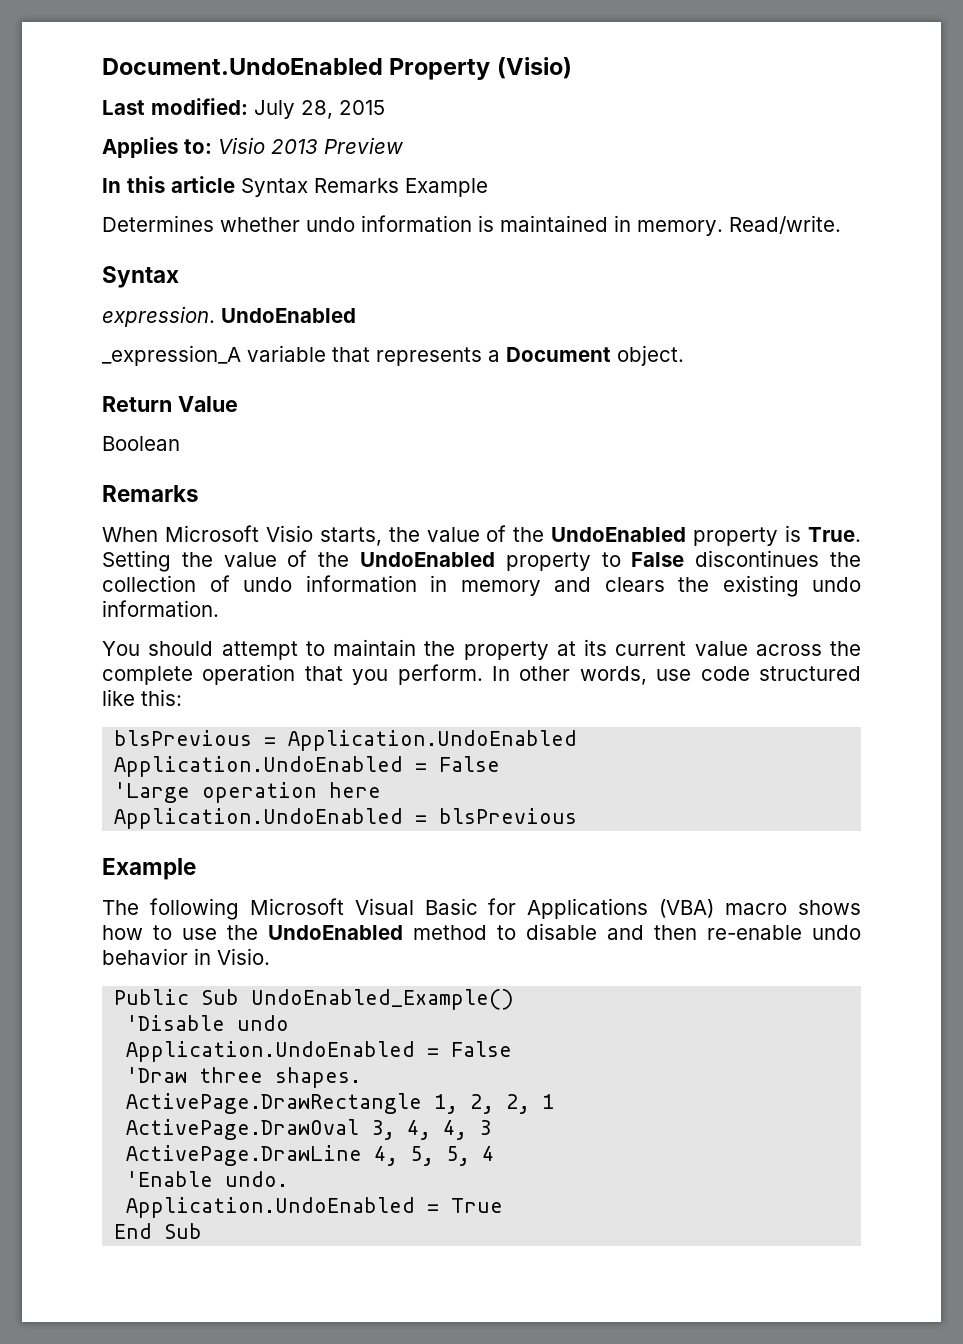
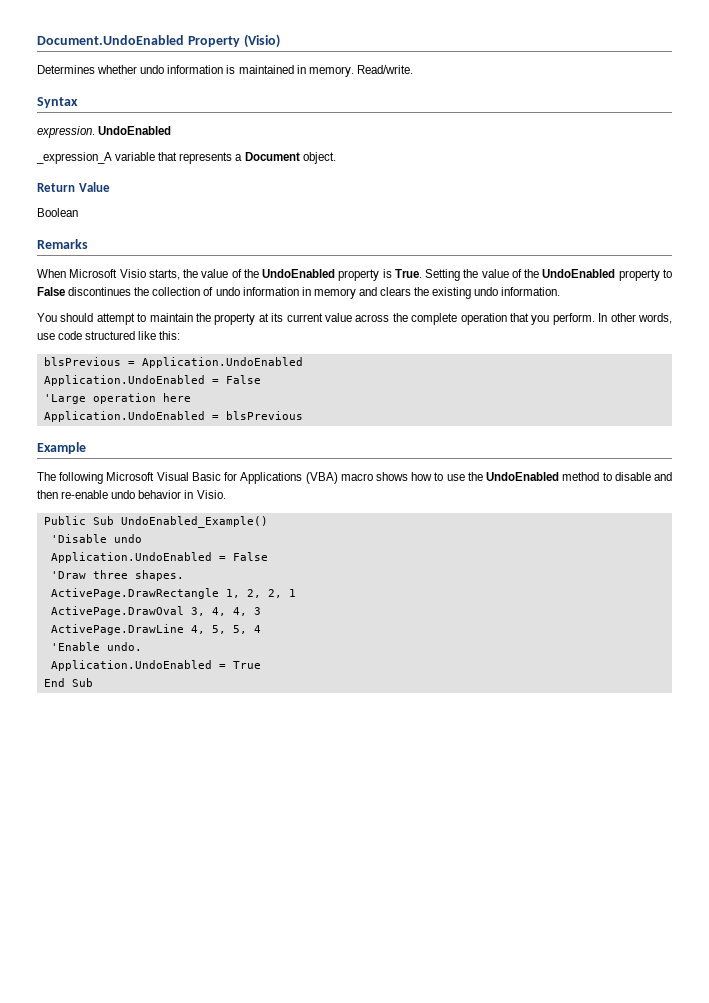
[102,98,385,119] [102,137,403,158] [102,176,488,197] // Last modified: July 28, 2015 // Applies to: Visio 2013 Preview // In this article Syntax Remarks Example -> (280, 41) none

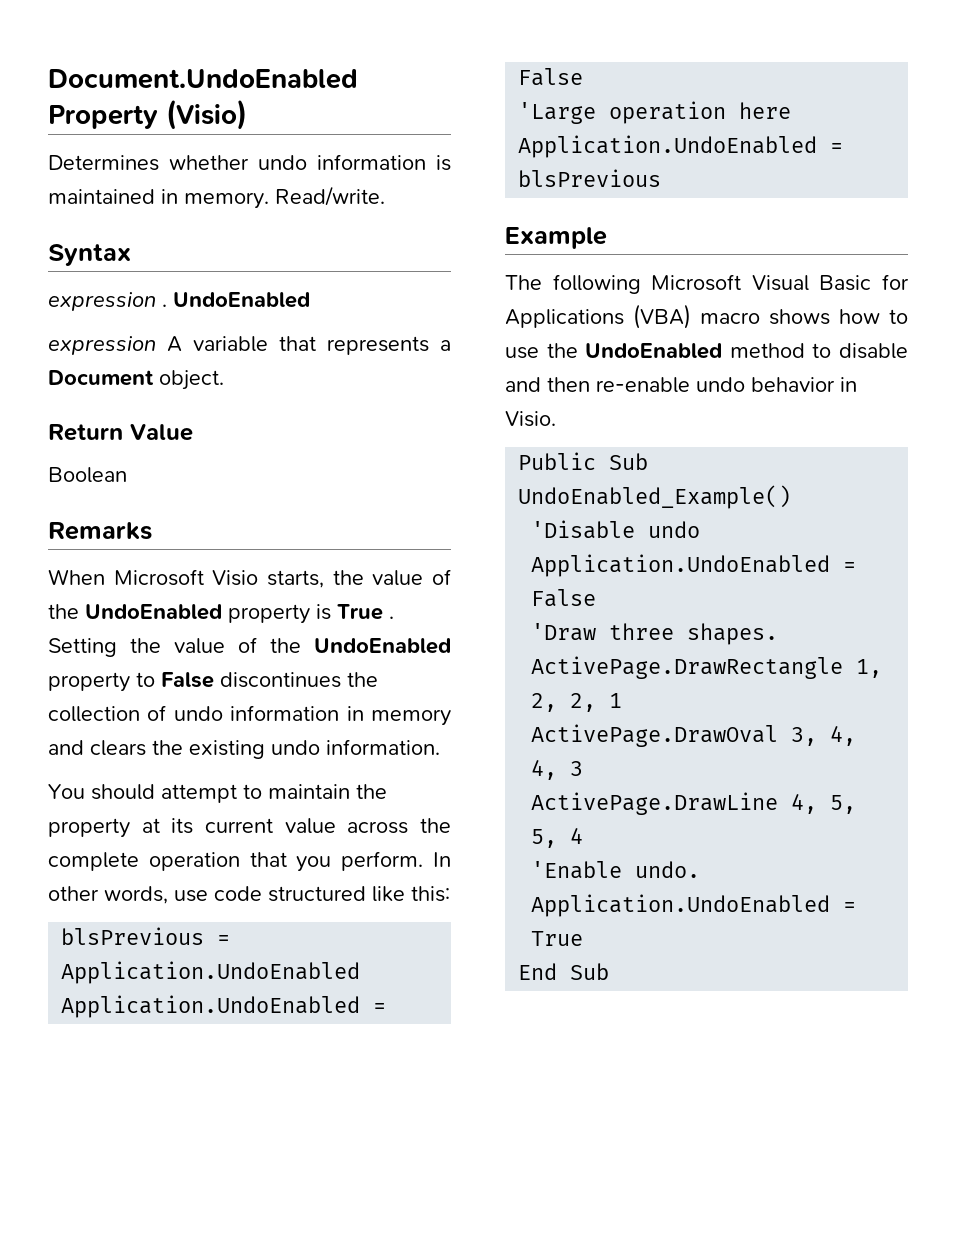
[37,126,95,138] expression. -> [48,292,167,311] expression .
[36,152,112,164] _expression_A -> [48,336,182,355] expression A
[394,269,422,278] True. -> [337,604,394,620] True .

